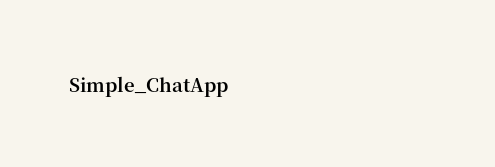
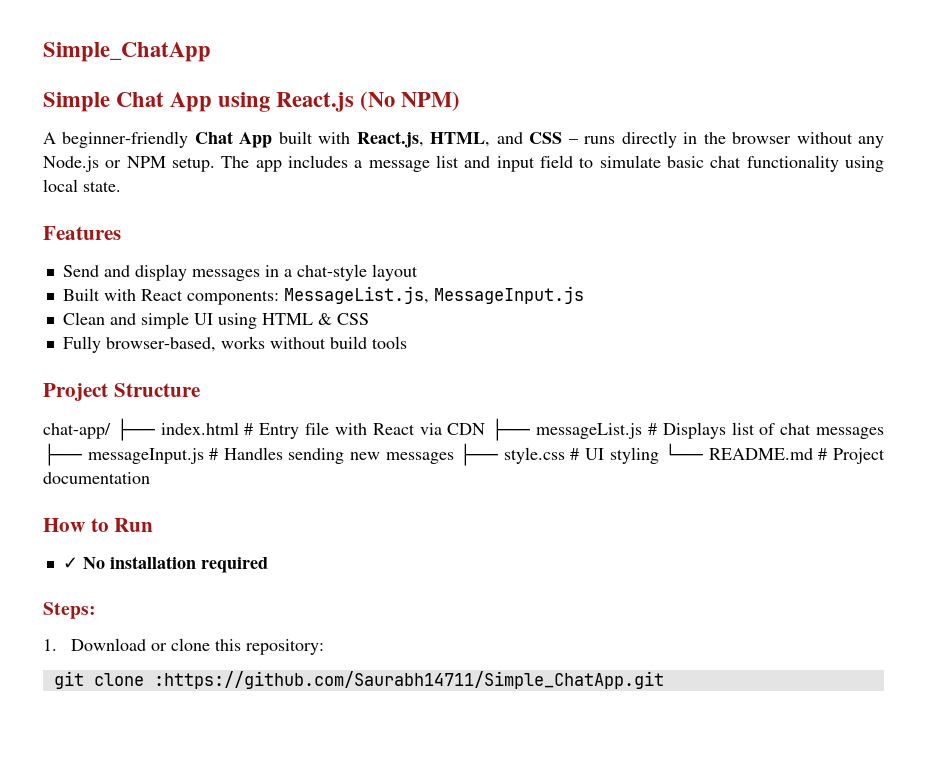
(228, 86) none -> [43,91,461,112] [43,131,885,148] [43,155,885,172] [43,179,121,192] [43,226,121,240] [62,264,418,281] [62,286,584,305] [62,312,369,329] [62,336,407,353] [43,383,200,401] [43,418,885,441] [43,443,886,466] [43,472,150,484] [43,518,154,532] [62,556,268,573] [43,602,96,619] [43,638,324,655] [53,671,664,689] // Simple Chat App using React.js (No NPM) // A beginner-friendly Chat App built with React.js, HTML, and CSS – runs directly in the browser without any Node.js or NPM setup. The app includes a message list and input field to simulate basic chat functionality using local state. // Features // Send and display messages in a chat-style layout // Built with React components: MessageList.js, MessageInput.js // Clean and simple UI using HTML & CSS // Fully browser-based, works without build tools // Project Structure // chat-app/ ├── index.html # Entry file with React via CDN ├── messageList.js # Displays list of chat messages ├── messageInput.js # Handles sending new messages ├── style.css # UI styling └── README.md # Project documentation // How to Run // ✓ No installation required // Steps: // 1. Download or clone this repository: // git clone :https://github.com/Saurabh14711/Simple_ChatApp.git

